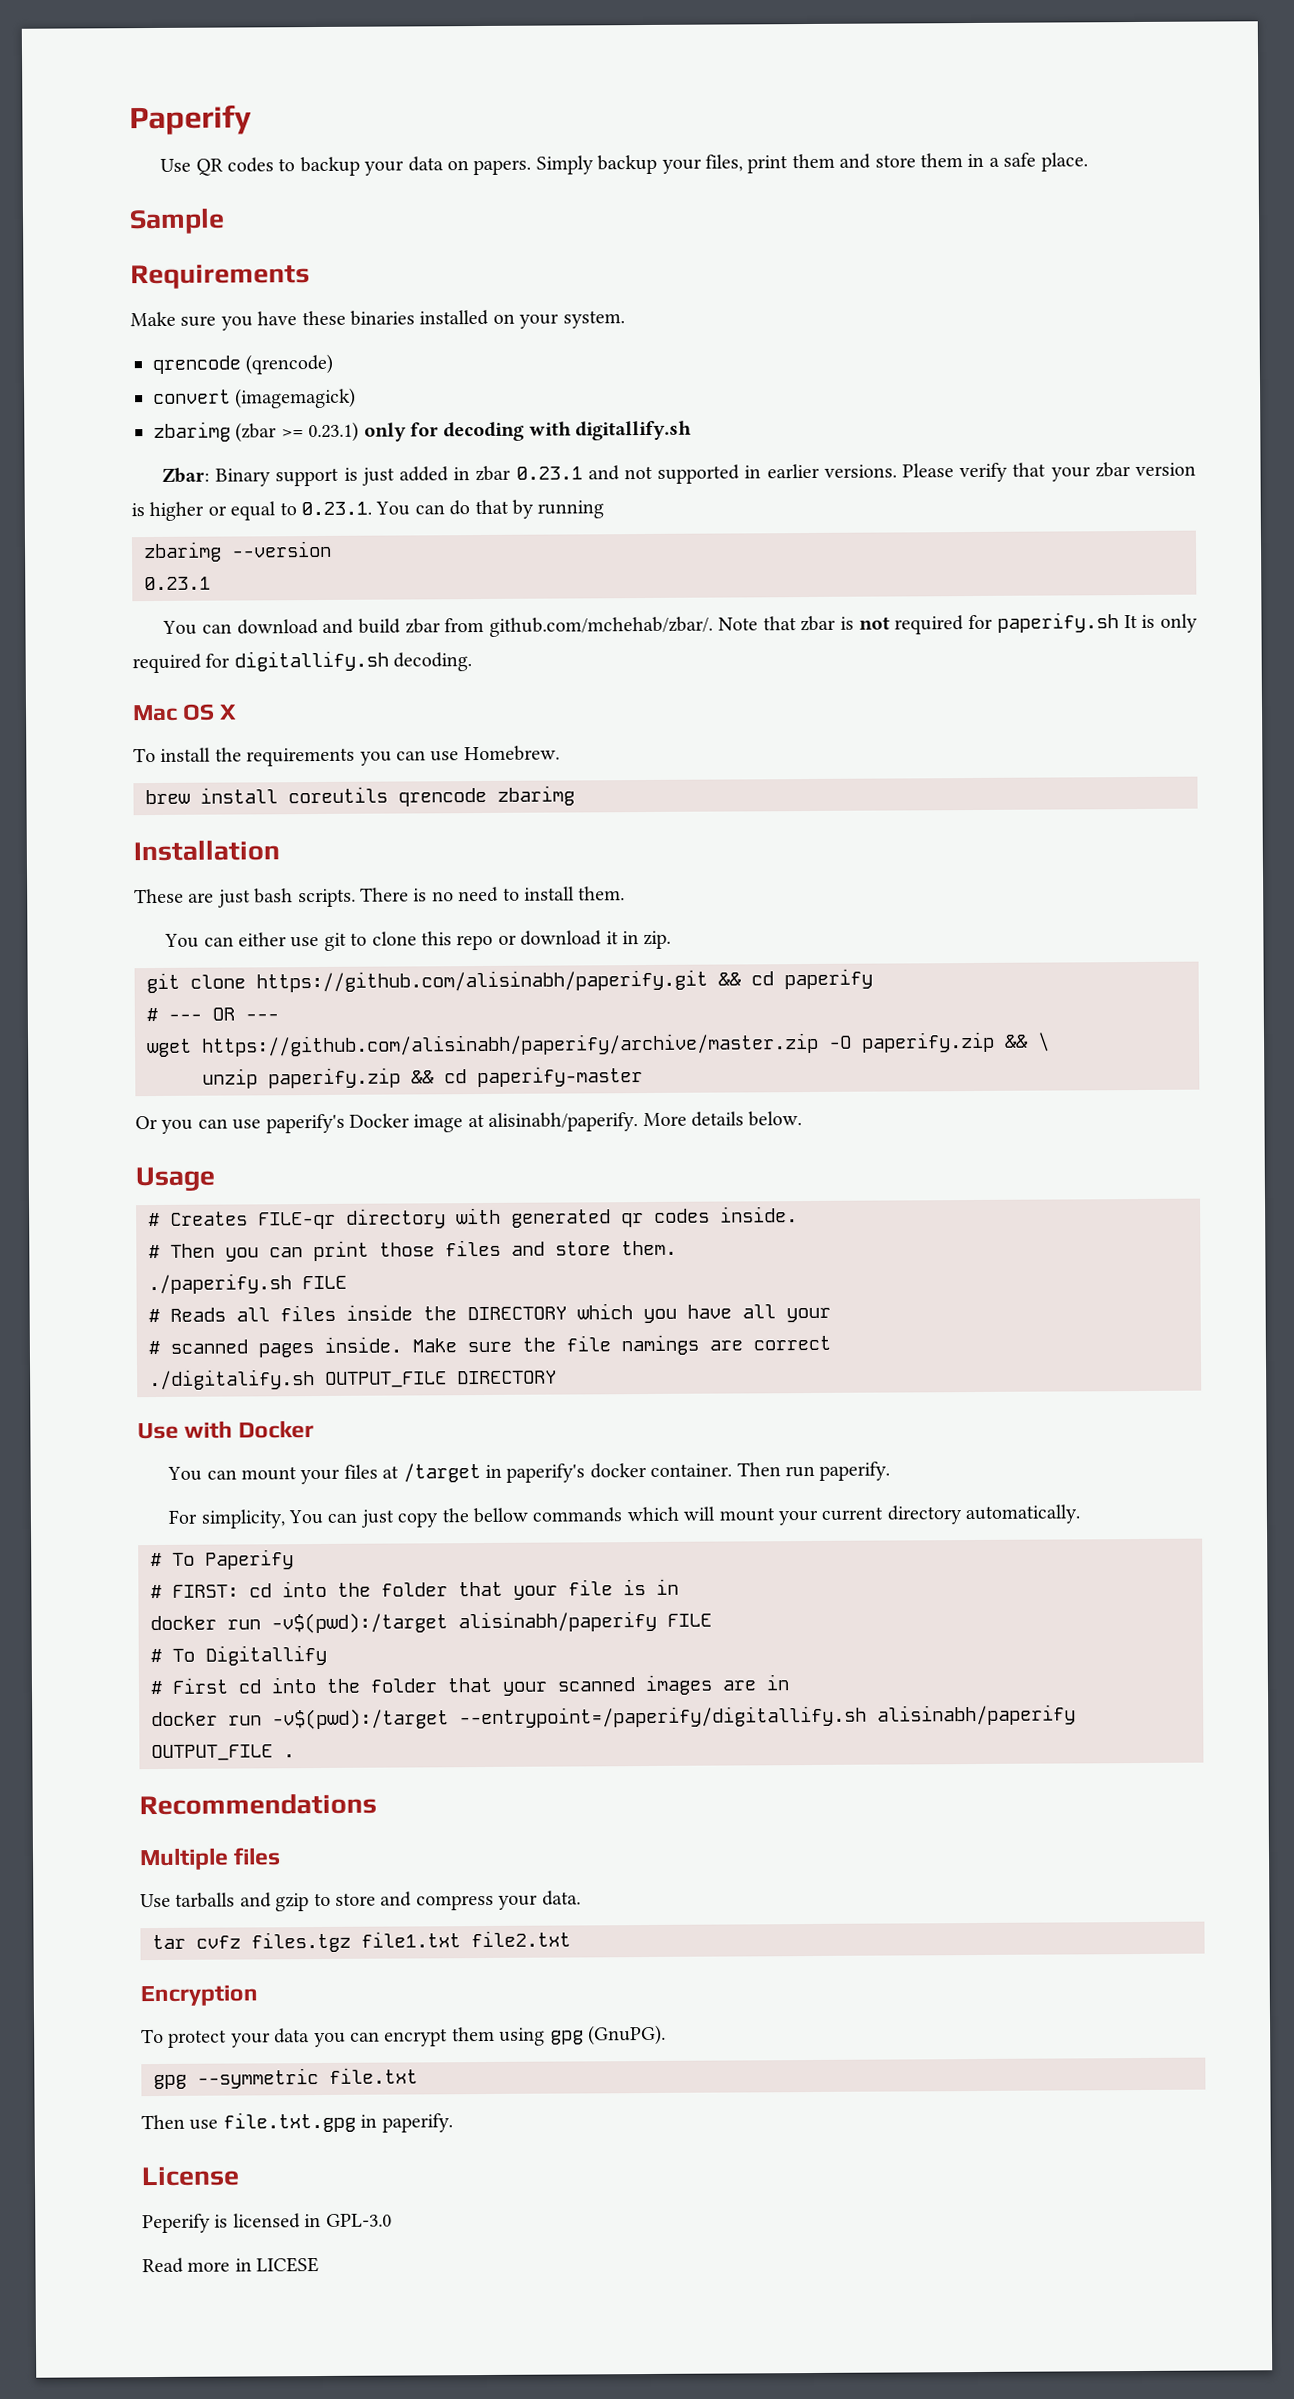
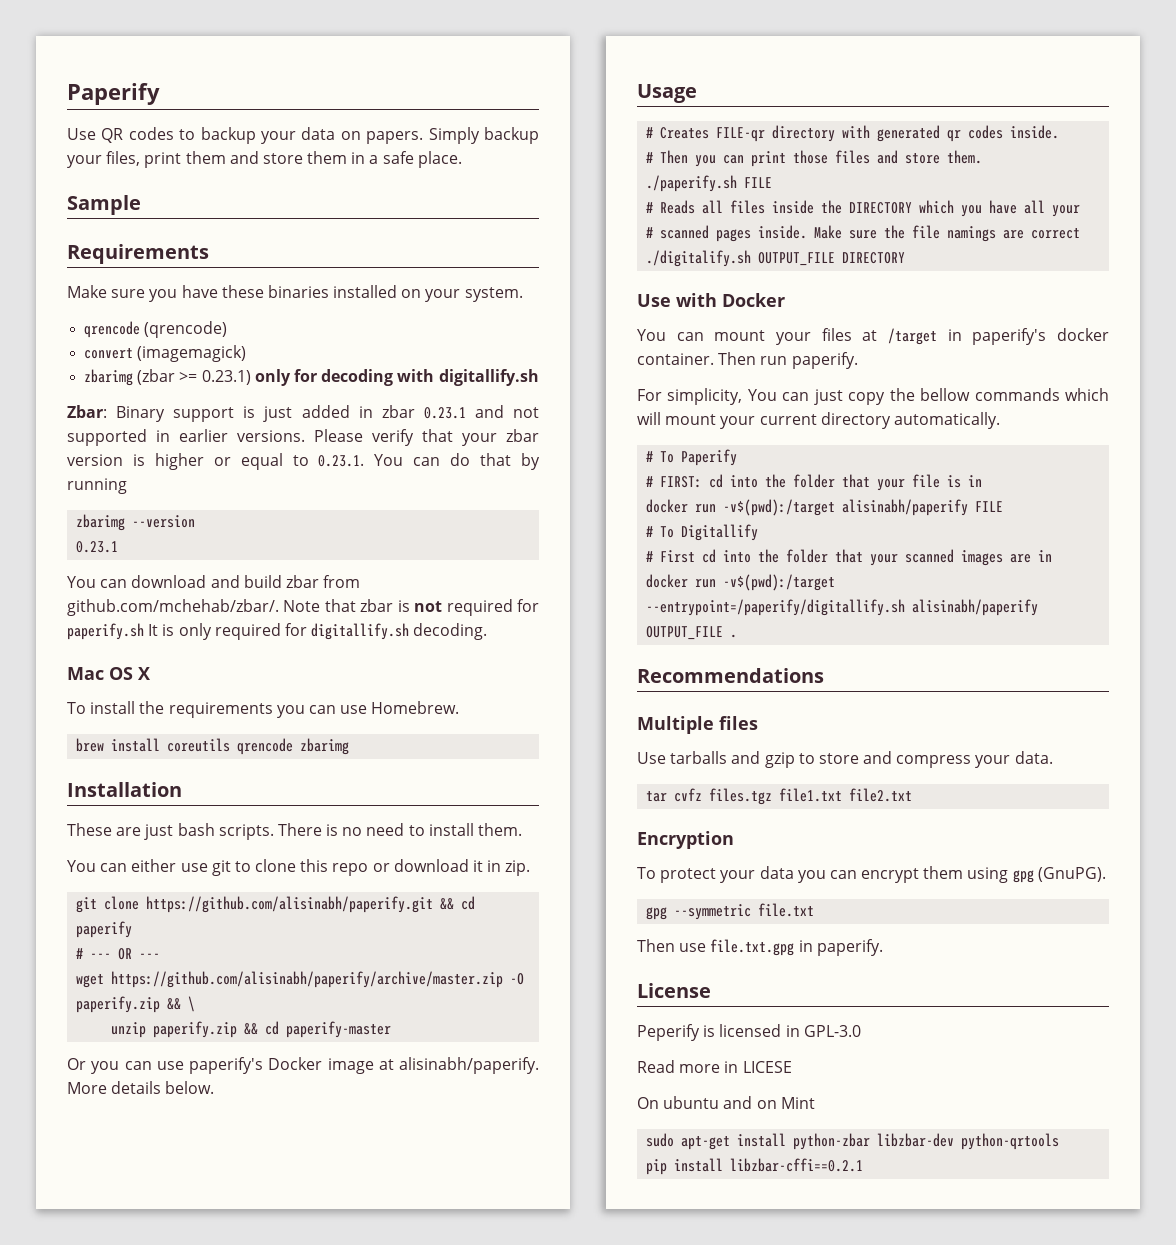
(320, 2265) none -> [637,1096,815,1109] [646,1133,1060,1150] [646,1158,864,1175] // On ubuntu and on Mint // sudo apt-get install python-zbar libzbar-dev python-qrtools // pip install libzbar-cffi==0.2.1

